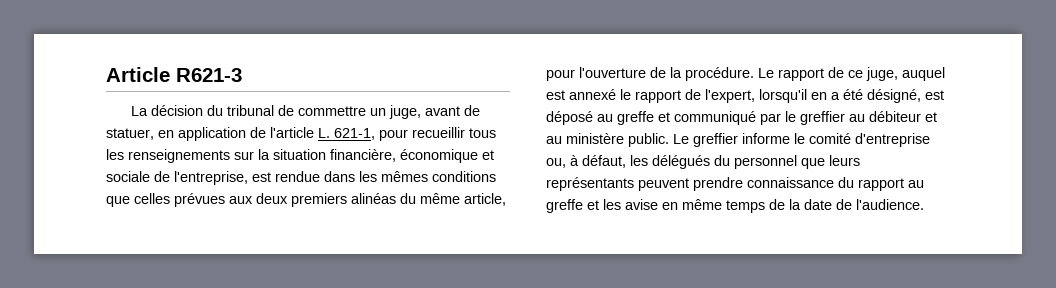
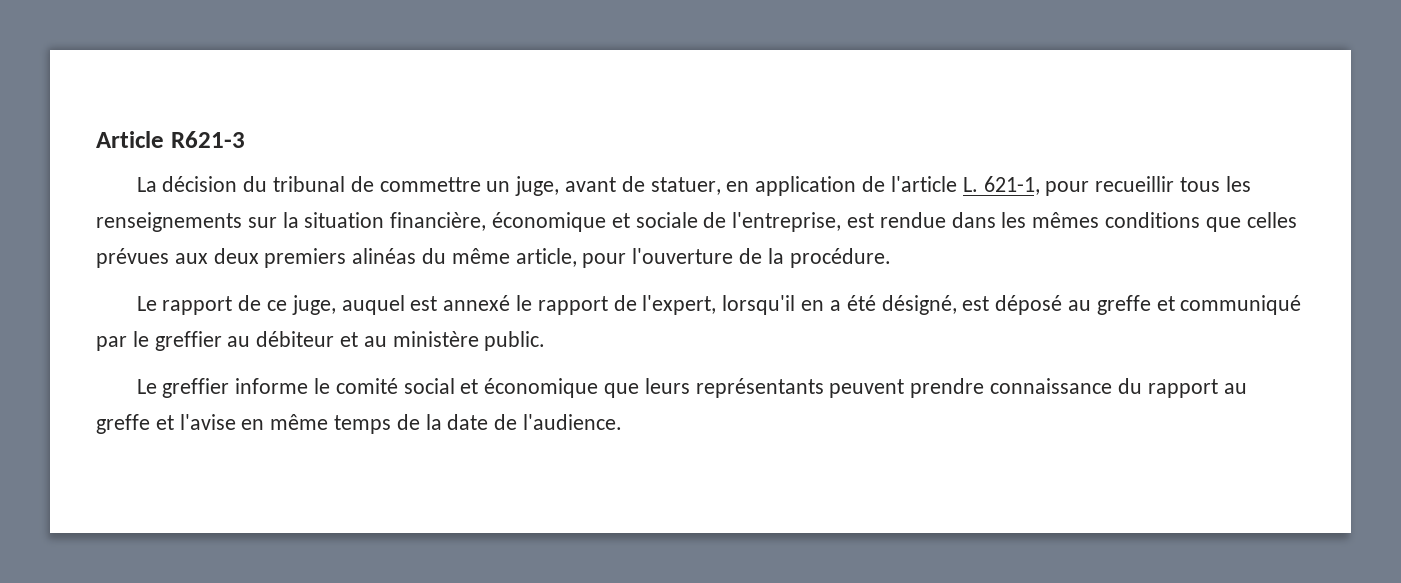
(754, 74) none -> (891, 258) //
(669, 140) none -> (546, 341) //
[855,133,930,147] [546,155,797,169] d'entreprise ou, à défaut, les délégués du personnel -> [403,378,599,398] social et économique
[603,199,658,210] les avise -> [179,414,236,430] l'avise

